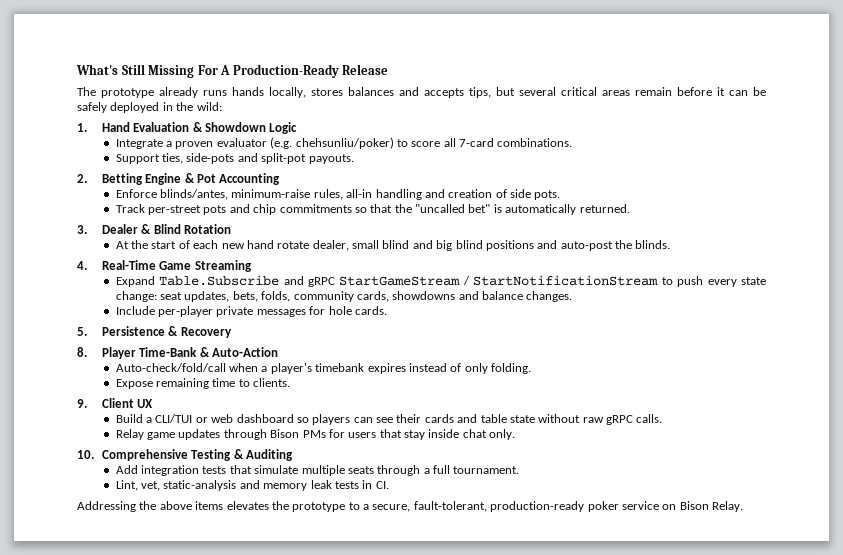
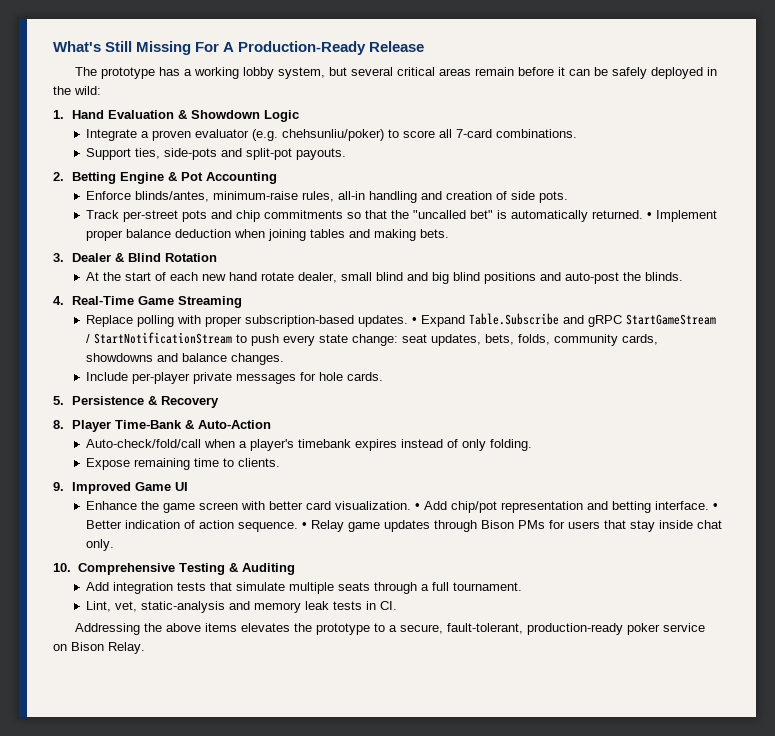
[159,87,491,98] already runs hands locally, stores balances and accepts tips, -> [158,67,325,79] has a working lobby system,
(630, 208) none -> [646,210,717,222] [85,229,449,241] • Implement proper balance deduction when joining tables and making bets.
(252, 266) none -> [85,315,417,327] Replace polling with proper subscription-based updates. •
[101,398,154,408] [115,414,663,425] Client UX // Build a CLI/TUI or web dashboard so players can see their cards and table state without raw gRPC calls. // -> [71,482,188,494] [85,501,718,513] [85,520,307,532] Improved Game UI // Enhance the game screen with better card visualization. • Add chip/pot representation and betting interface. • Better indication of action sequence. •

